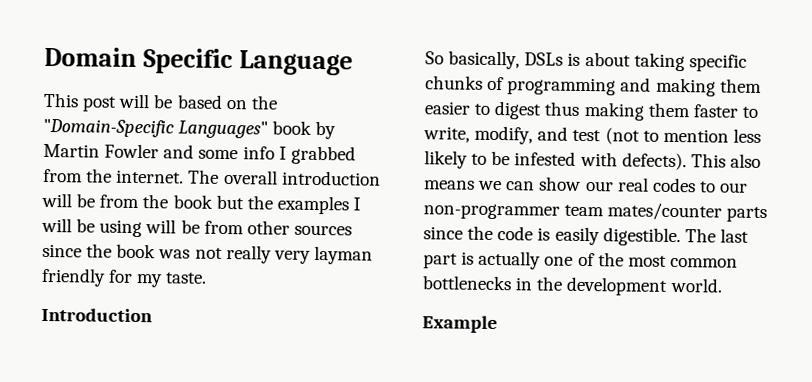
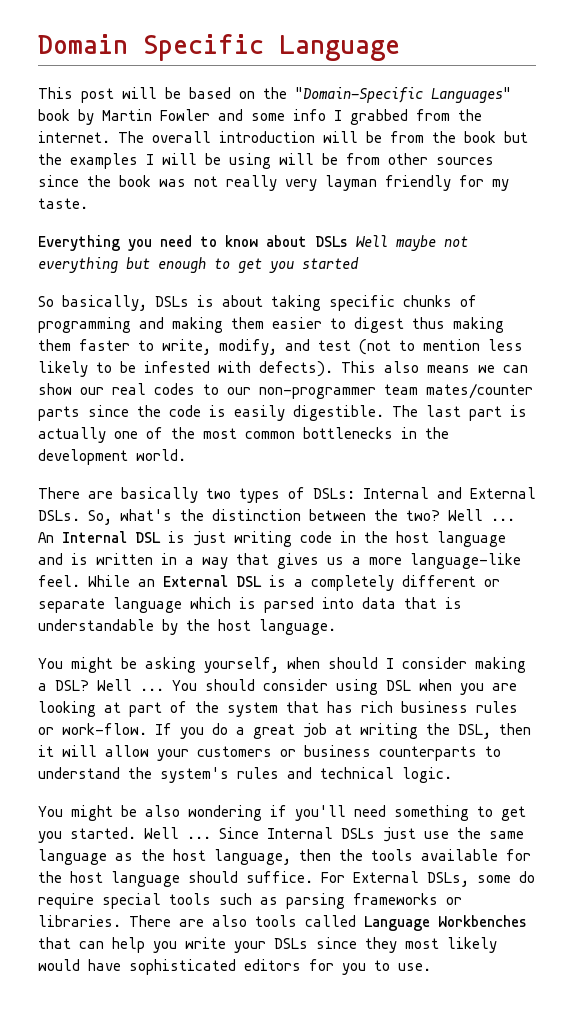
[41,307,153,323] Introduction -> [38,235,468,251] [38,257,359,273] Everything you need to know about DSLs Well maybe not everything but enough to get you started
[422,315,498,334] Example -> [38,487,536,503] [38,509,515,525] [38,531,506,547] [38,553,521,569] [38,575,500,591] [38,597,462,613] [38,619,336,635] [38,657,526,673] [38,679,517,695] [38,701,518,717] [38,723,531,739] [38,745,501,761] [38,767,452,783] [38,805,526,821] [38,827,524,843] [38,849,531,865] [38,871,535,887] [38,893,462,909] [38,915,527,931] [38,937,497,953] [38,959,431,975] There are basically two types of DSLs: Internal and External DSLs. So, what's the distinction between the two? Well ... An Internal DSL is just writing code in the host language and is written in a way that gives us a more language-like feel. While an External DSL is a completely different or separate language which is parsed into data that is understandable by the host language. // You might be asking yourself, when should I consider making a DSL? Well ... You should consider using DSL when you are looking at part of the system that has rich business rules or work-flow. If you do a great job at writing the DSL, then it will allow your customers or business counterparts to understand the system's rules and technical logic. // You might be also wondering if you'll need something to get you started. Well ... Since Internal DSLs just use the same language as the host language, then the tools available for the host language should suffice. For External DSLs, some do require special tools such as parsing frameworks or libraries. There are also tools called Language Workbenches that can help you write your DSLs since they most likely would have sophisticated editors for you to use.

